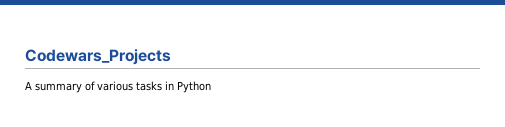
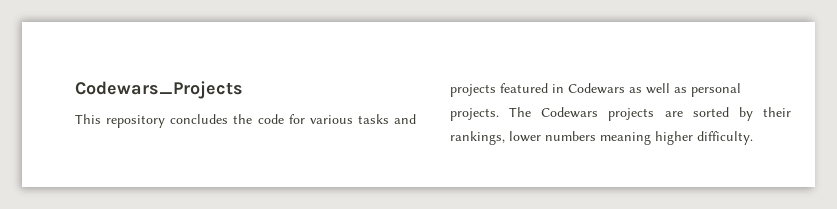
[25,81,211,93] A summary of various tasks in Python -> [75,114,416,128] [450,83,741,97] [450,107,791,121] [450,131,753,145] This repository concludes the code for various tasks and projects featured in Codewars as well as personal projects. The Codewars projects are sorted by their rankings, lower numbers meaning higher difficulty.

